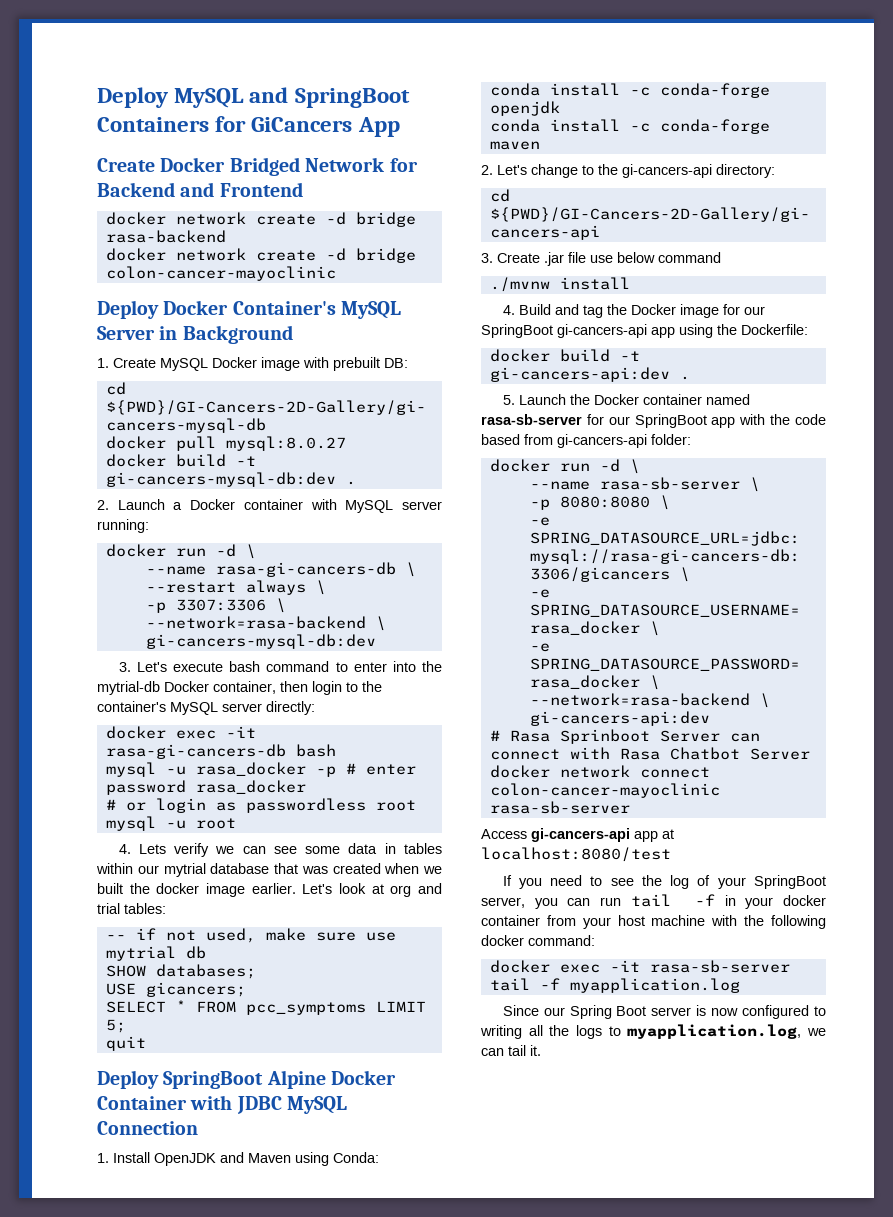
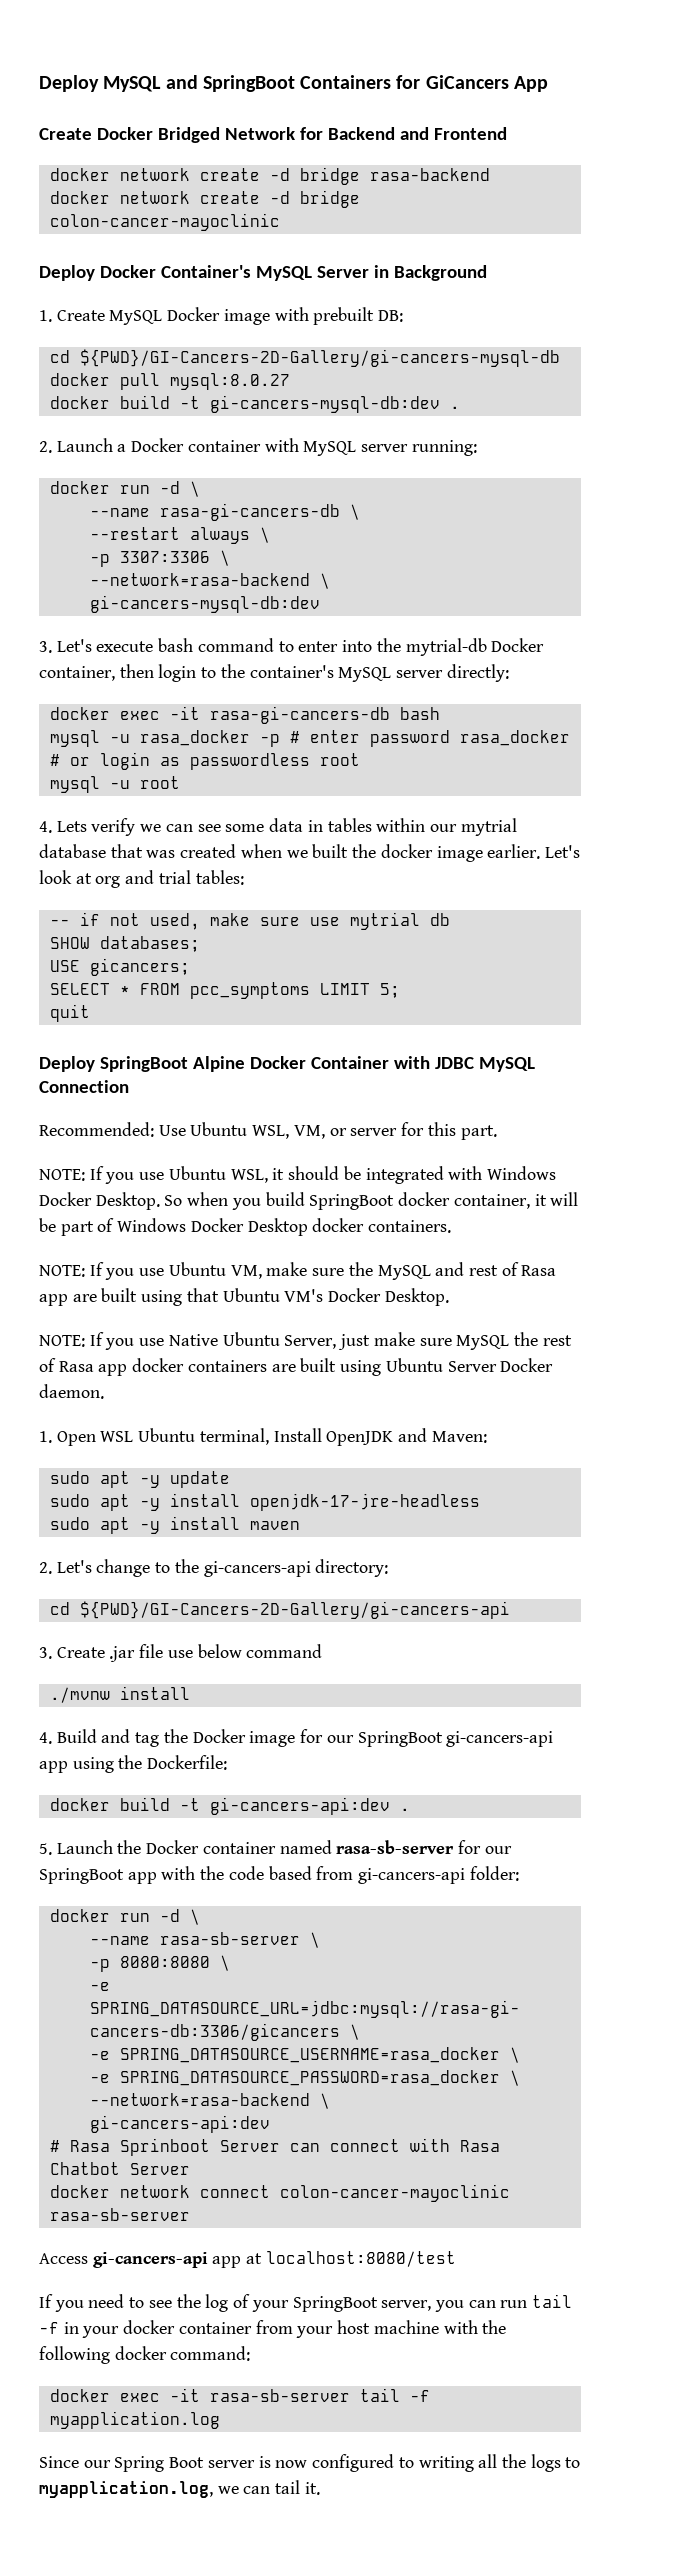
[97,1152,379,1166] [489,83,770,98] [489,101,560,116] [489,119,770,134] 1. Install OpenJDK and Maven using Conda: // conda install -c conda-forge openjdk // conda install -c conda-forge -> [39,1122,497,1140] [39,1166,556,1184] [39,1192,579,1210] [39,1218,452,1236] [39,1262,557,1280] [39,1288,449,1306] [39,1332,572,1350] [39,1358,554,1376] [39,1384,104,1399] [39,1428,487,1446] [49,1471,230,1488] [49,1493,480,1511] [49,1516,240,1534] Recommended: Use Ubuntu WSL, VM, or server for this part. // NOTE: If you use Ubuntu WSL, it should be integrated with Windows Docker Desktop. So when you build SpringBoot docker container, it will be part of Windows Docker Desktop docker containers. // NOTE: If you use Ubuntu VM, make sure the MySQL and rest of Rasa app are built using that Ubuntu VM's Docker Desktop. // NOTE: If you use Native Ubuntu Server, just make sure MySQL the rest of Rasa app docker containers are built using Ubuntu Server Docker daemon. // 1. Open WSL Ubuntu terminal, Install OpenJDK and Maven: // sudo apt -y update // sudo apt -y install openjdk-17-jre-headless // sudo apt -y install

